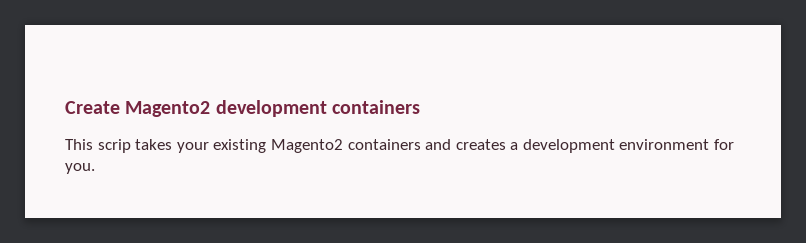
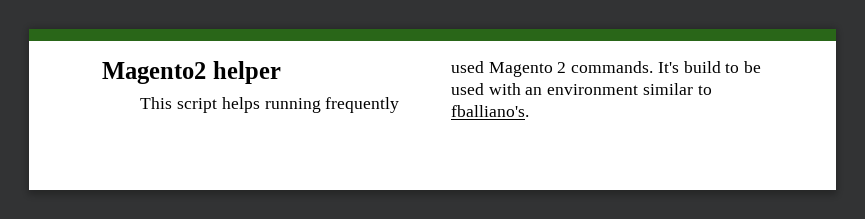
[65,100,420,117] [65,139,735,153] [65,163,95,174] Create Magento2 development containers // This scrip takes your existing Magento2 containers and creates a development environment for you. -> [102,61,281,84] [140,97,400,113] [451,61,762,77] [451,83,712,95] [451,105,529,117] Magento2 helper // This script helps running frequently used Magento 2 commands. It's build to be used with an environment similar to fballiano's.

